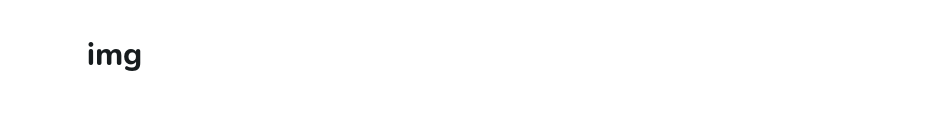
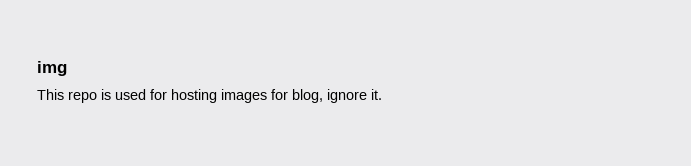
(142, 56) none -> [37,89,382,103] // This repo is used for hosting images for blog, ignore it.

